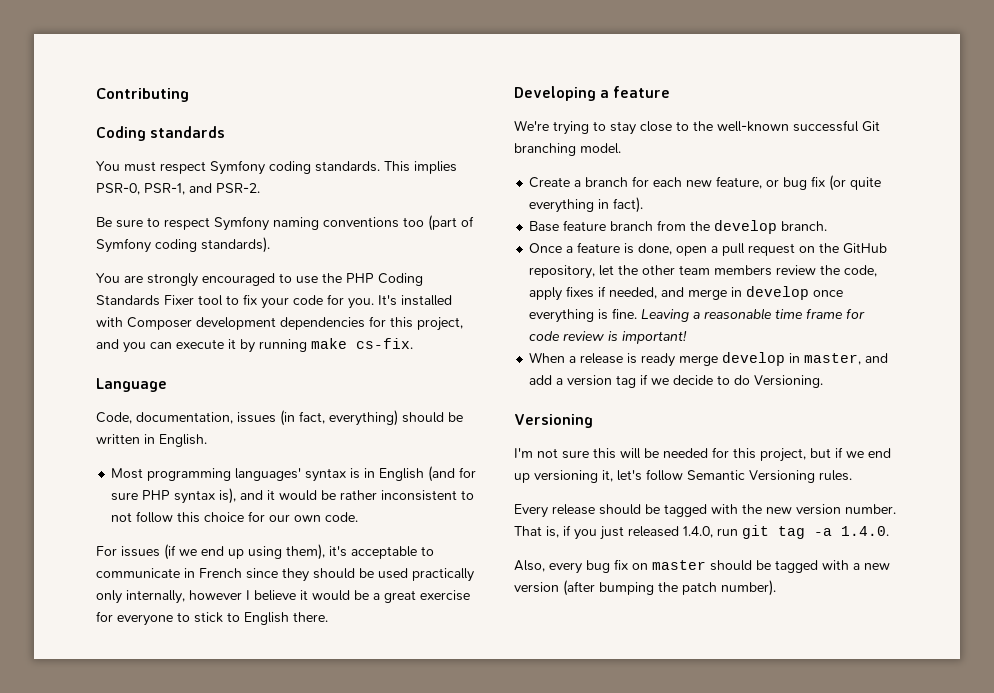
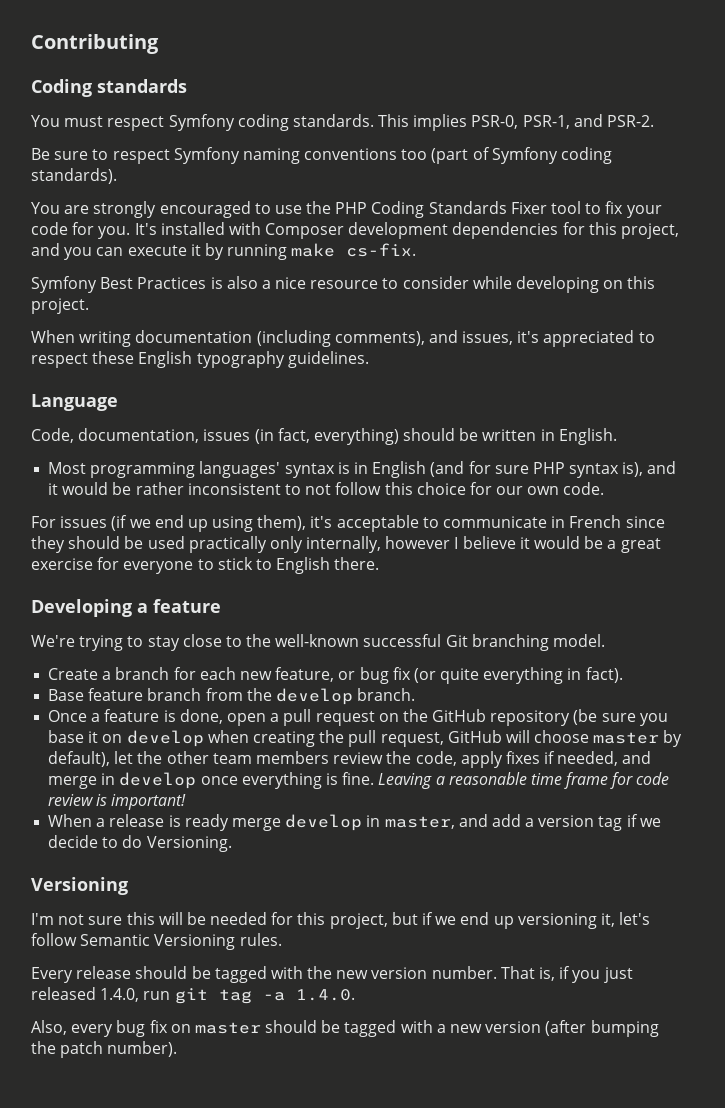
(413, 343) none -> [31,276,656,293] [31,298,89,314] [31,330,655,347] [31,351,369,368] // Symfony Best Practices is also a nice resource to consider while developing on this project. // When writing documentation (including comments), and issues, it's appreciated to respect these English typography guidelines.
[529,265,596,279] repository, -> [490,709,668,726] [48,730,683,747] [48,751,111,767] repository (be sure you base it on develop when creating the pull request, GitHub will choose master by default),

